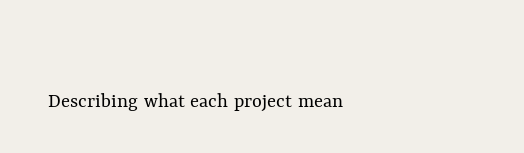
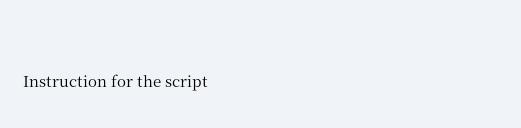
[48,93,343,112] Describing what each project mean -> [23,74,209,91] Instruction for the script

